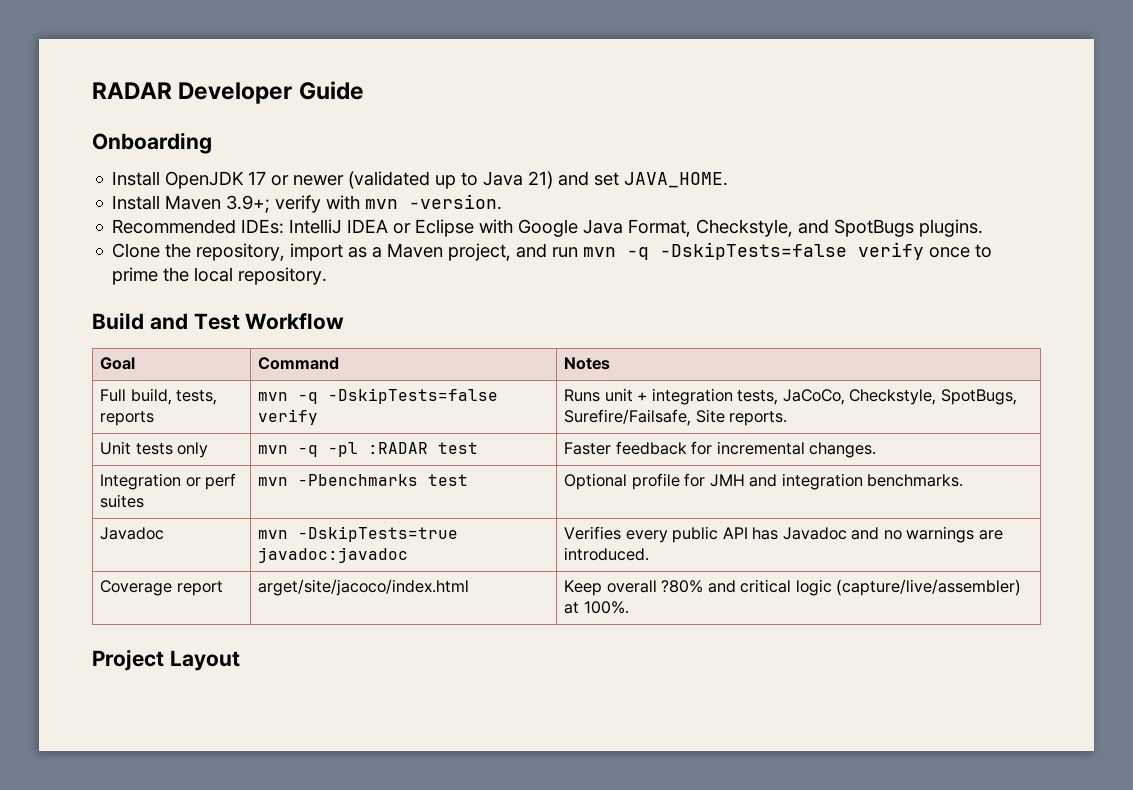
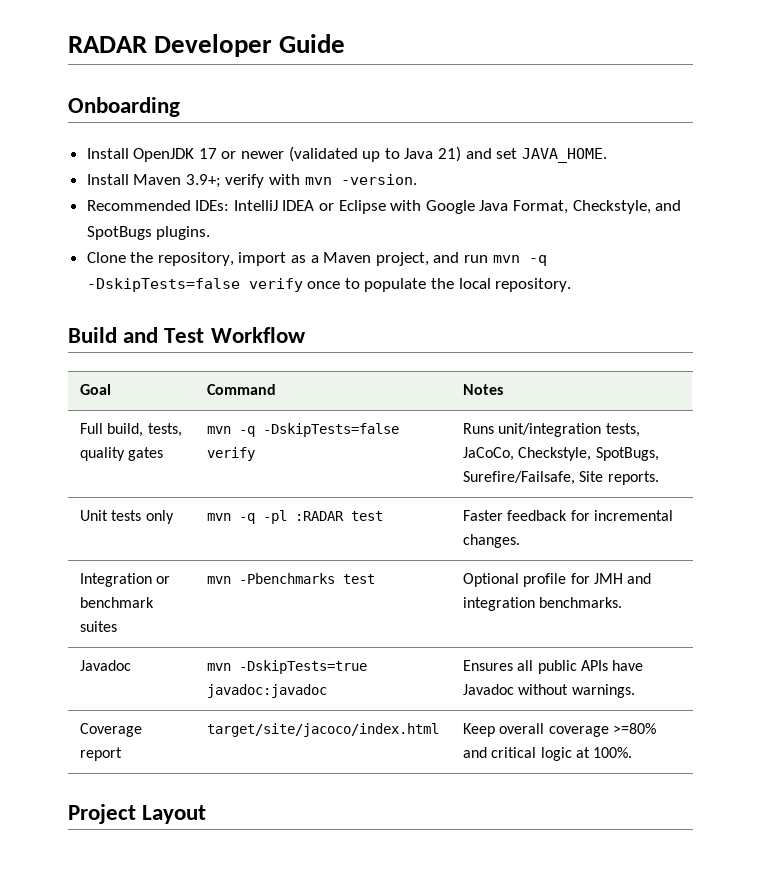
[112,267,159,285] prime -> [364,278,427,292] populate
[100,411,155,426] reports -> [80,447,164,461] quality gates
[604,388,733,405] unit + integration -> [498,423,602,437] unit/integration
[205,473,237,490] perf -> [80,597,155,608] benchmark
[564,526,1003,543] [564,547,650,561] Verifies every public API has Javadoc and no warnings are introduced. -> [463,660,643,674] [463,684,635,698] Ensures all public APIs have Javadoc without warnings.
[258,579,470,596] arget/site/jacoco/index.html -> [207,723,440,737] target/site/jacoco/index.html
[661,580,704,593] ?80% -> [548,723,656,737] coverage >=80%
[836,579,1022,596] (capture/live/assembler) -> (572, 754) none

